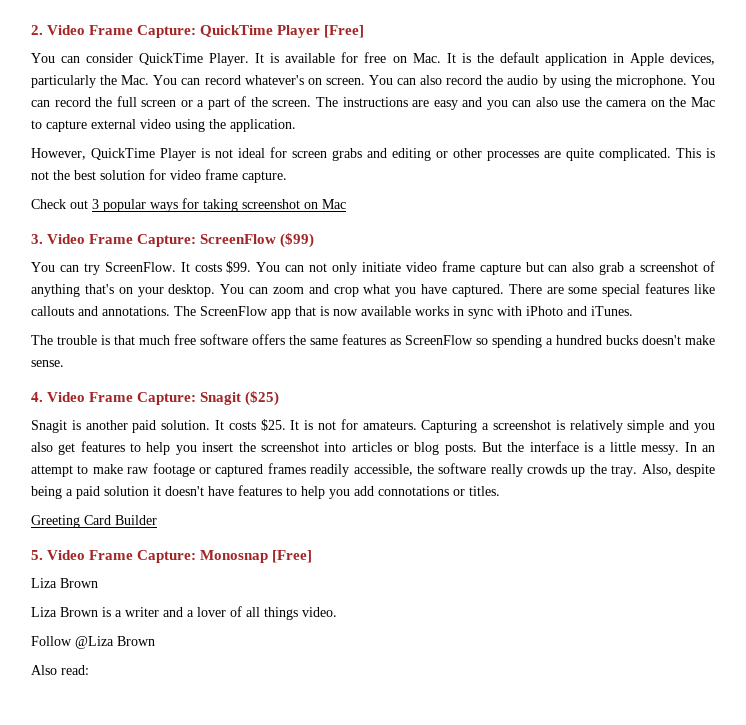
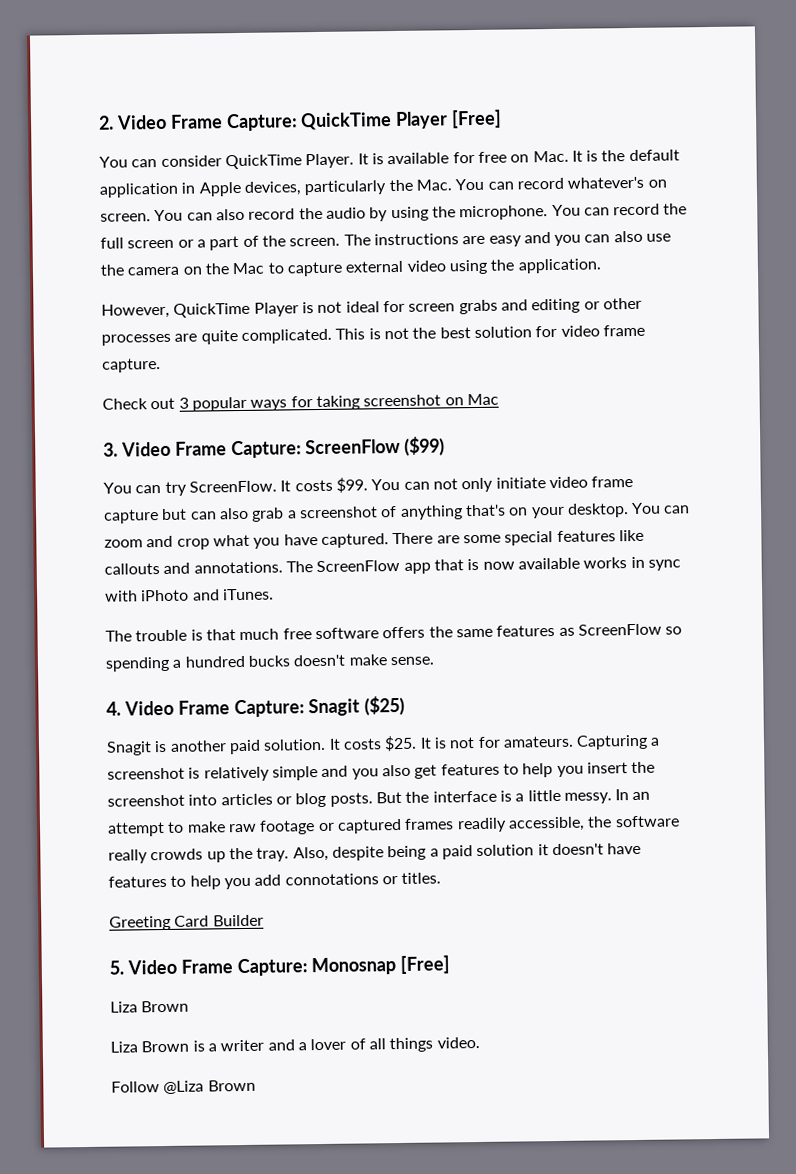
[31,665,89,675] // Also read: -> (256, 1085) none

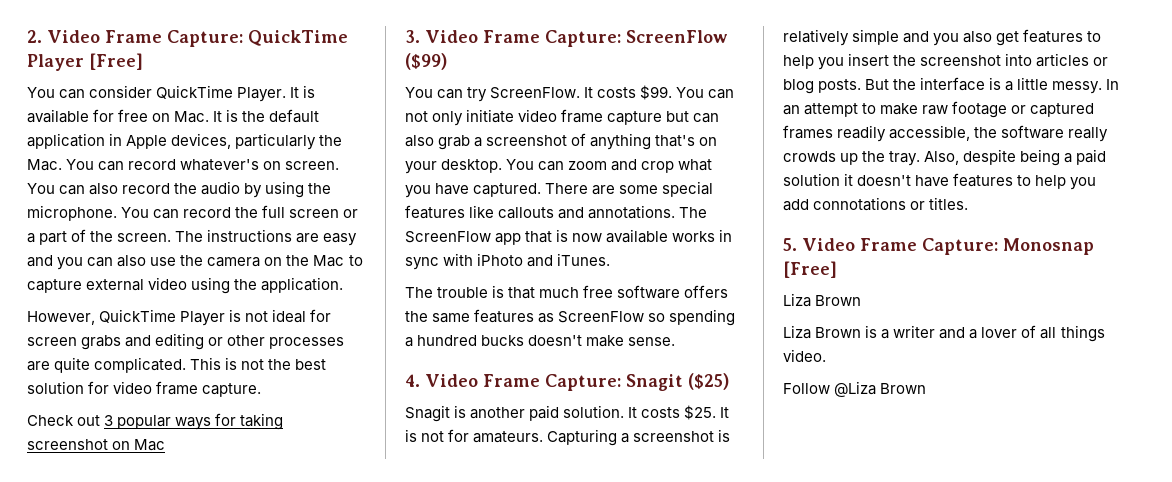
[109,914,264,931] // Greeting Card Builder -> (969, 203) none

